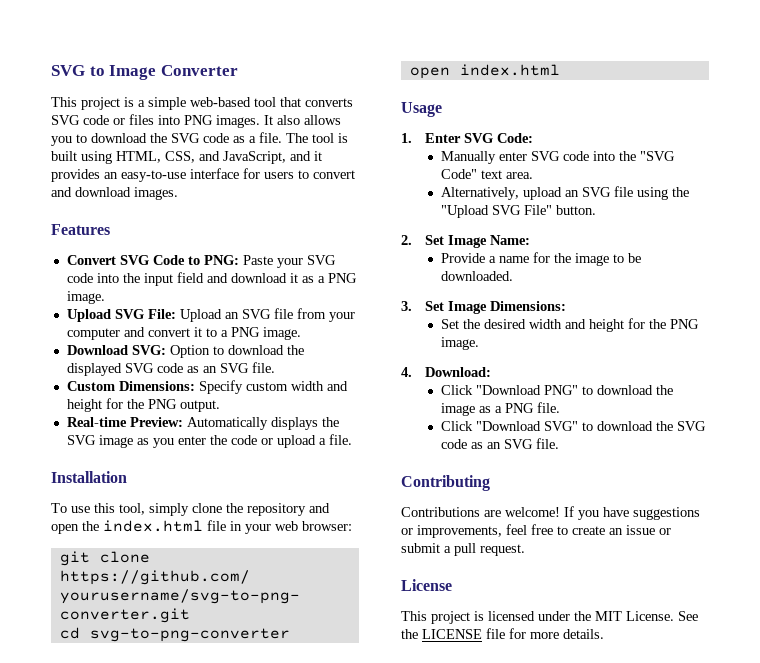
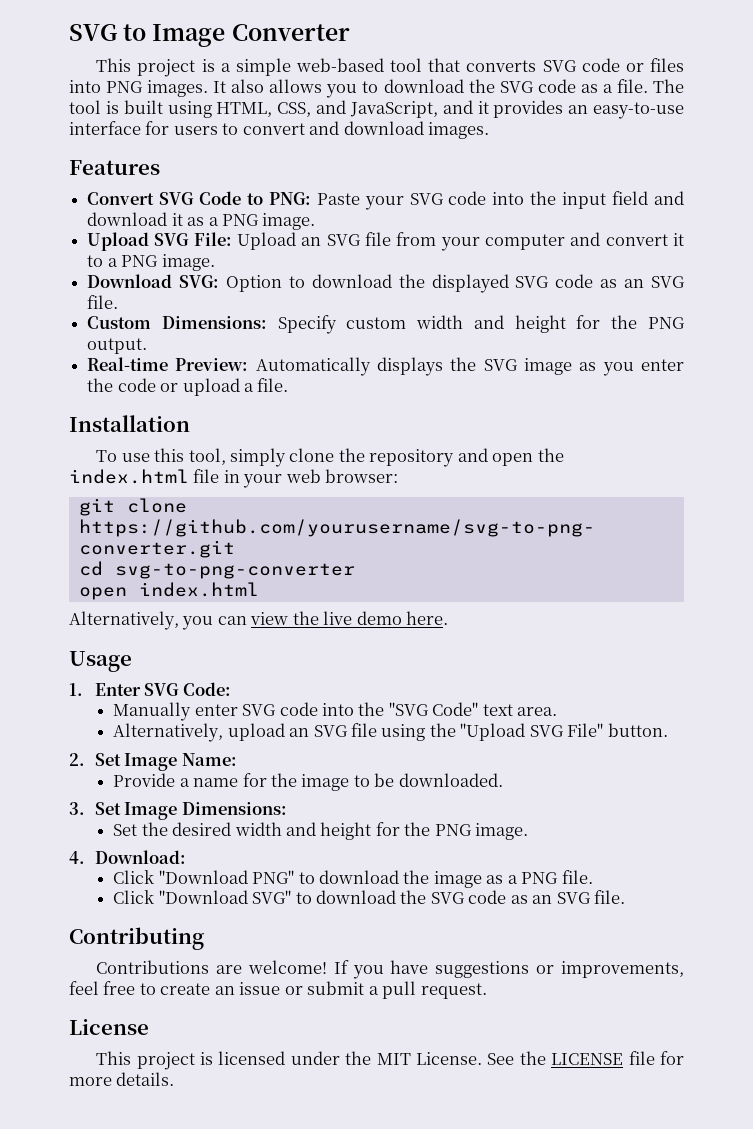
(560, 70) none -> [69,611,449,630] // Alternatively, you can view the live demo here.

